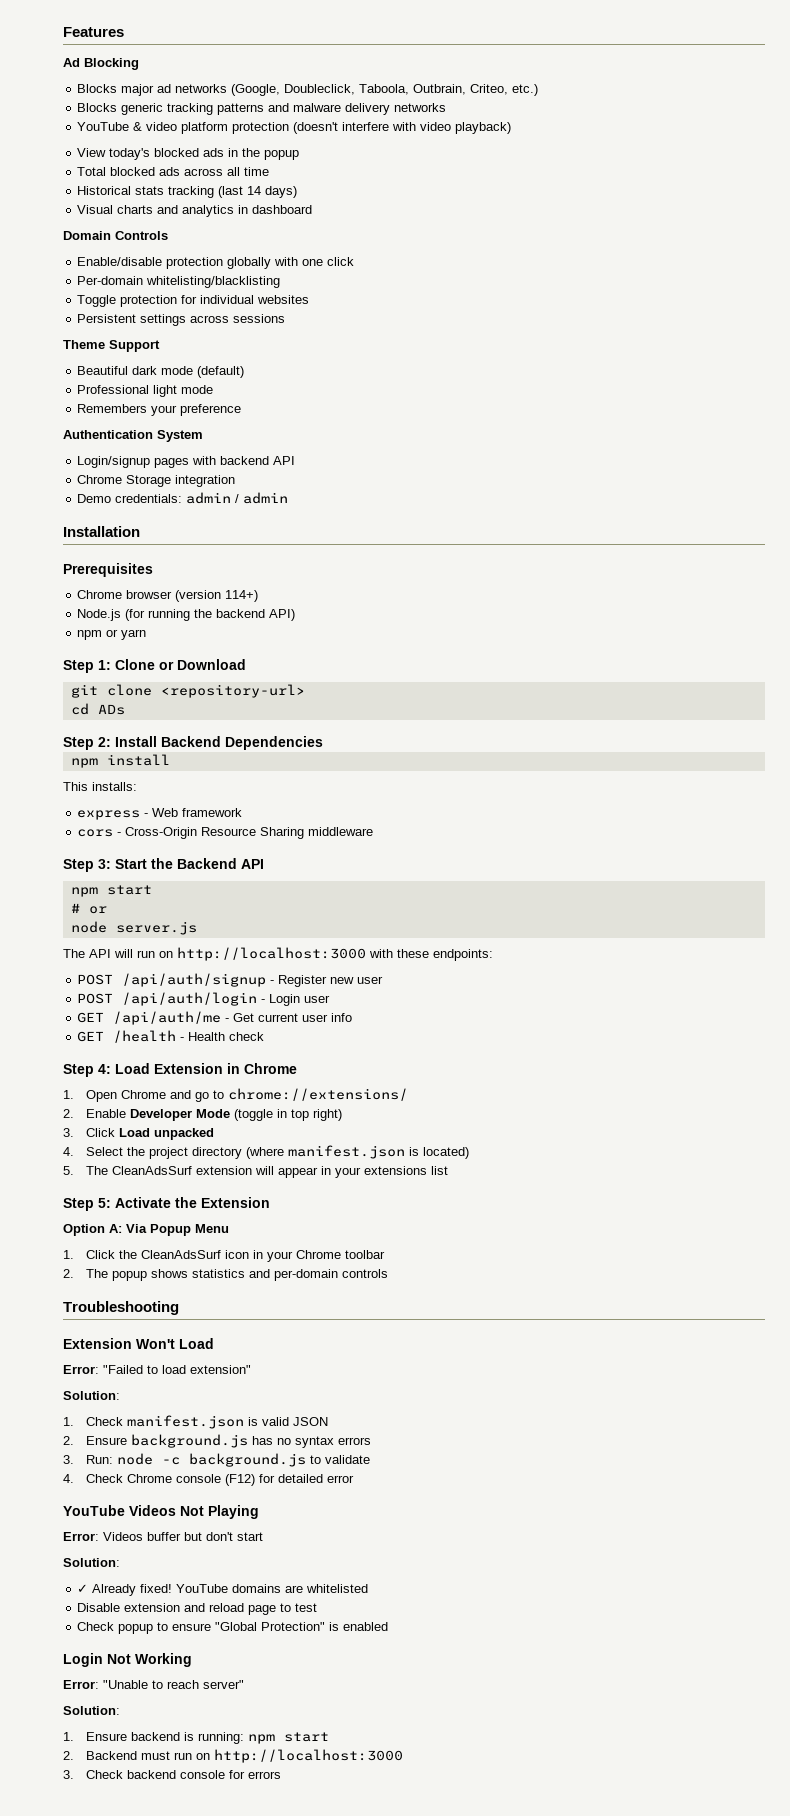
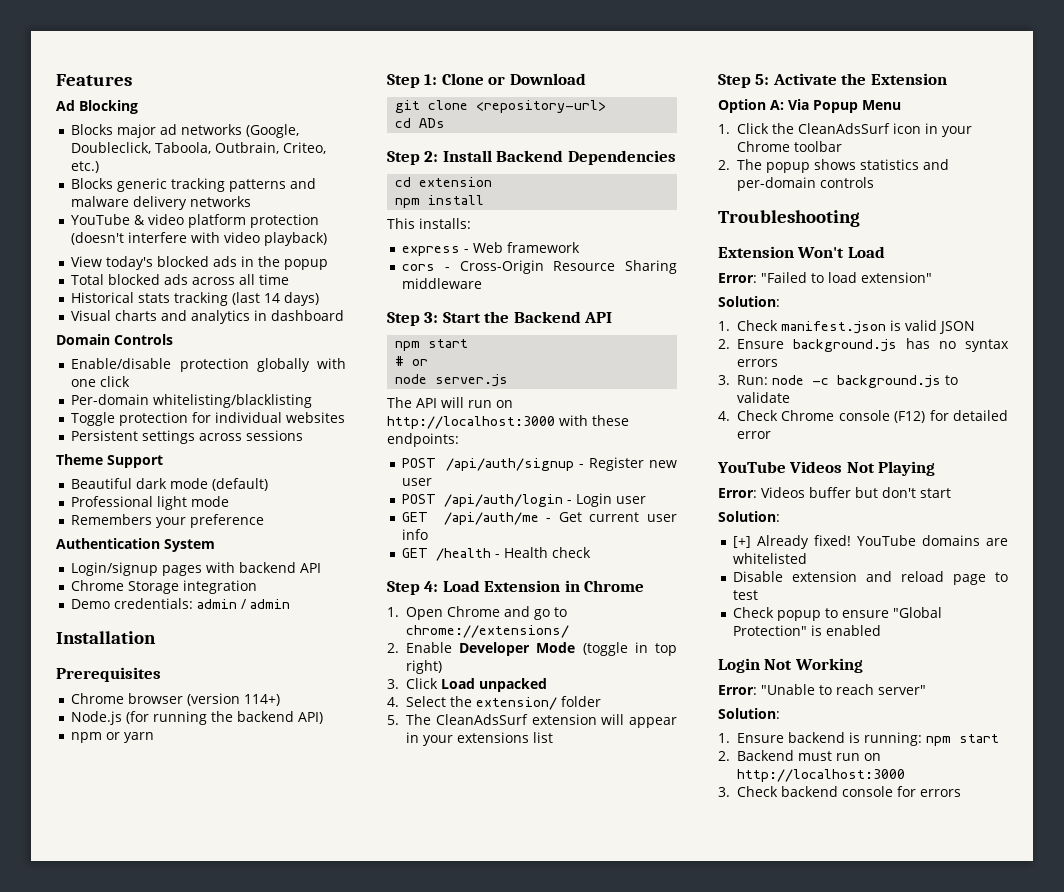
(323, 743) none -> [395,177,493,187] // cd extension
[148,1145,469,1159] project directory (where manifest.json is located) -> [476,696,601,710] extension/ folder
[77,1584,89,1593] ✓ -> [733,536,752,548] [+]

